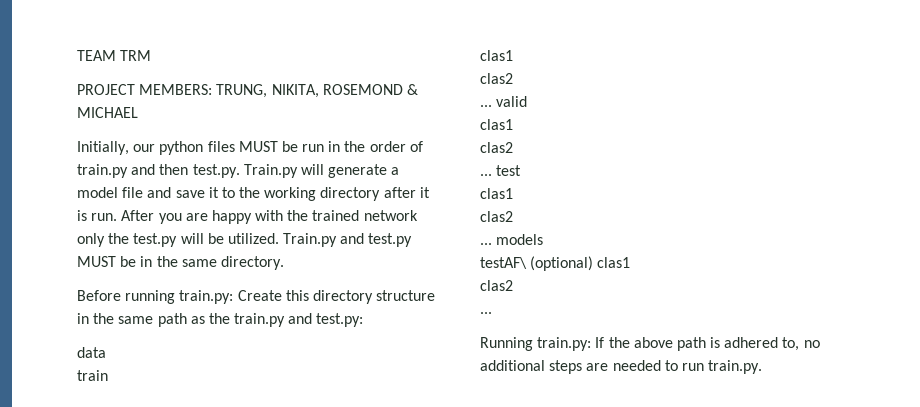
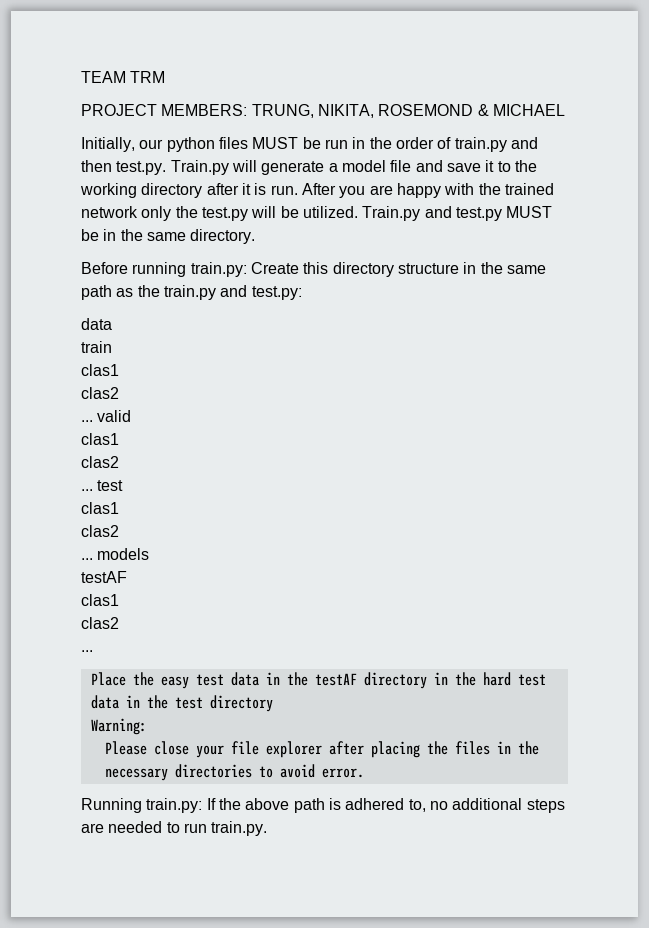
[480,256,631,271] [480,280,513,291] [480,312,492,314] testAF\ (optional) clas1 // clas2 // ... -> [81,571,127,583] [81,594,119,606] [81,617,119,629] [81,650,93,652] [90,672,546,689] [90,695,273,712] [90,718,147,735] [104,741,539,758] [104,764,364,781] testAF // clas1 // clas2 // ... // Place the easy test data in the testAF directory in the hard test data in the test directory // Warning: // Please close your file explorer after placing the files in the necessary directories to avoid error.

